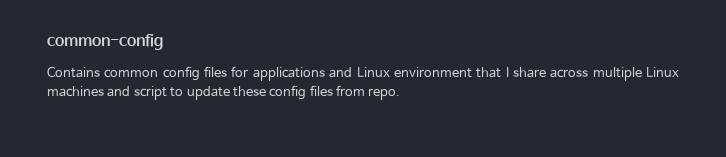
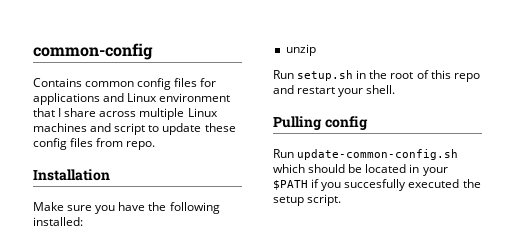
(401, 94) none -> [33,169,110,181] [33,202,220,214] [33,217,83,226] [285,44,316,56] [273,70,480,82] [273,85,396,97] [273,116,368,130] [273,149,459,160] [273,164,448,176] [273,179,481,191] [273,194,342,206] // Installation // Make sure you have the following installed: // unzip // Run setup.sh in the root of this repo and restart your shell. // Pulling config // Run update-common-config.sh which should be located in your $PATH if you succesfully executed the setup script.

